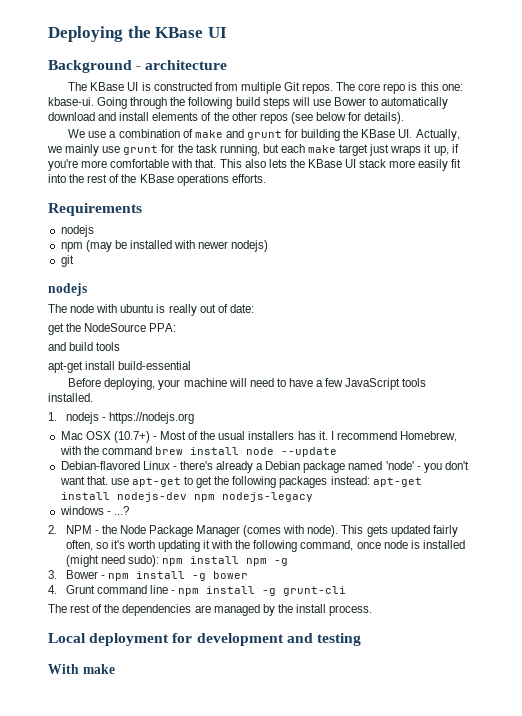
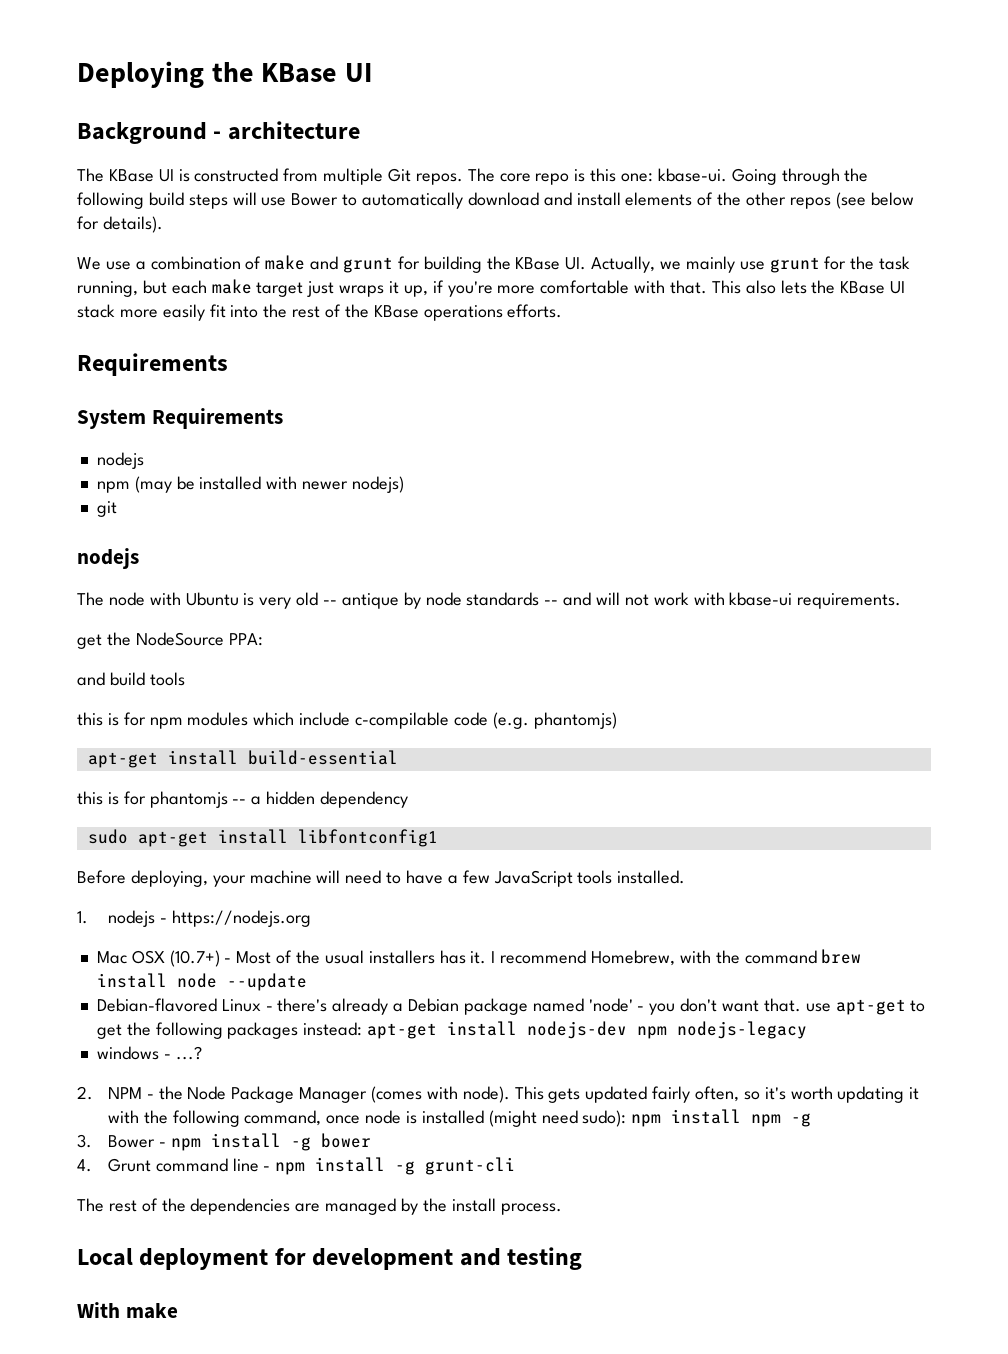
(142, 209) none -> [77,408,283,429] // System Requirements
[120,304,254,316] ubuntu is really out of date: -> [185,592,902,609] Ubuntu is very old -- antique by node standards -- and will not work with kbase-ui requirements.
[48,361,192,373] apt-get install build-essential -> [77,712,617,729] [87,750,398,768] [77,791,409,808] [87,829,438,847] this is for npm modules which include c-compilable code (e.g. phantomjs) // apt-get install build-essential // this is for phantomjs -- a hidden dependency // sudo apt-get install libfontconfig1

